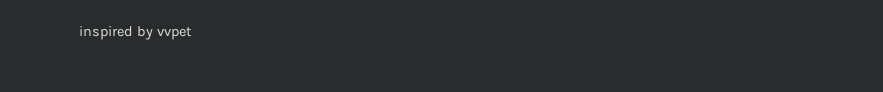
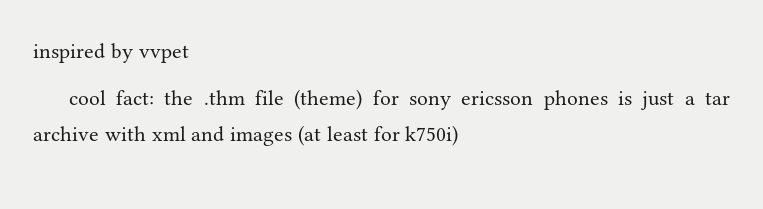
(192, 33) none -> [68,89,731,110] [33,125,459,146] // cool fact: the .thm file (theme) for sony ericsson phones is just a tar archive with xml and images (at least for k750i)

